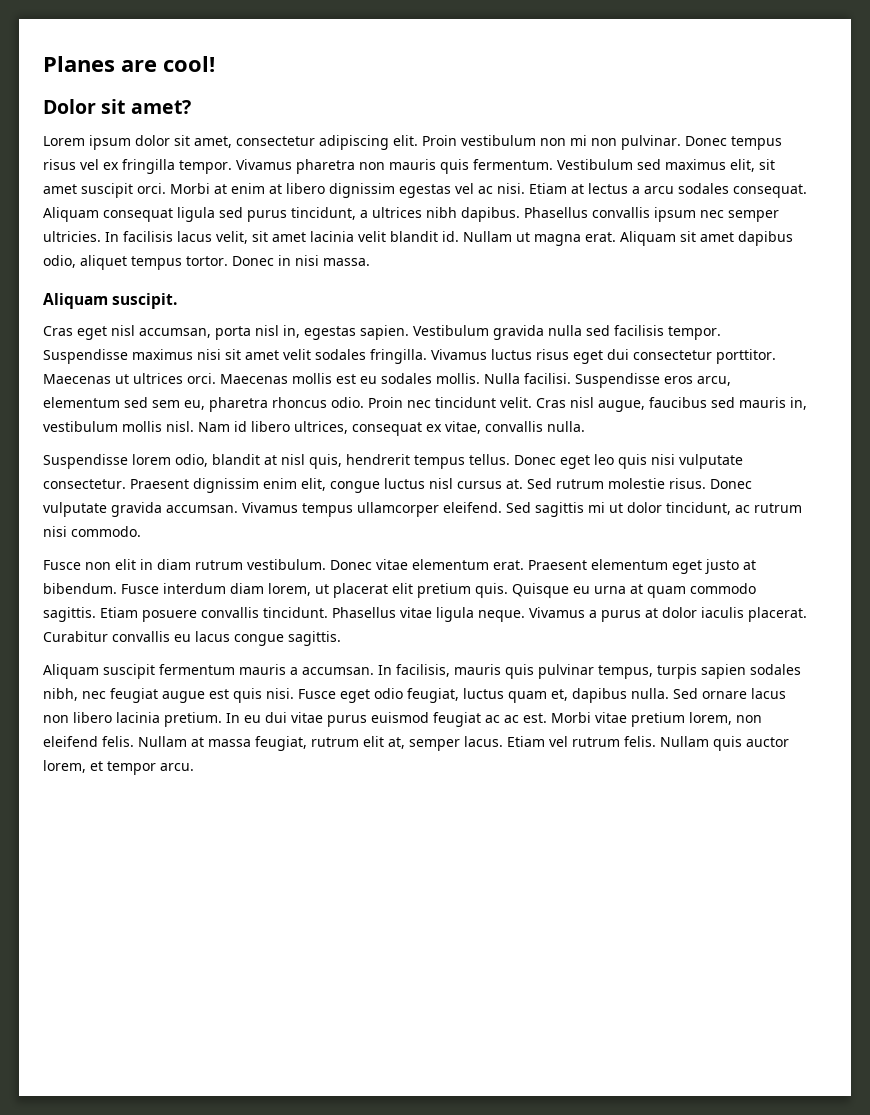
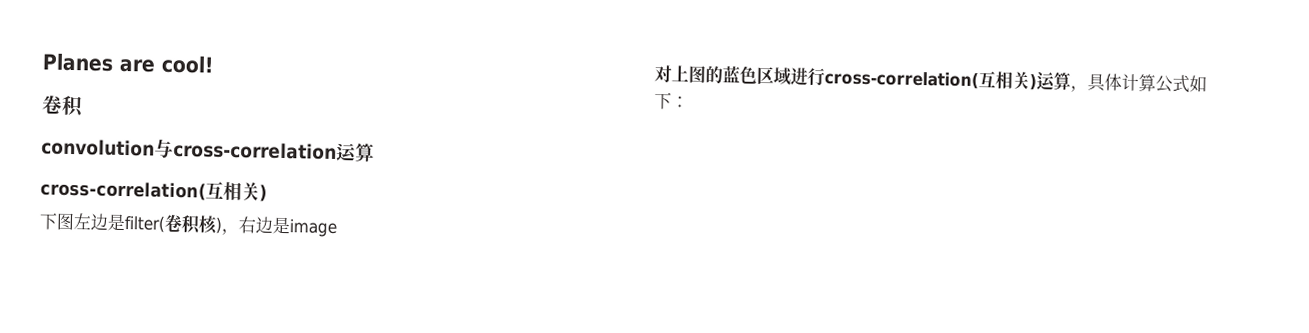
[43,99,191,114] [43,135,782,150] [43,159,775,174] [43,183,807,198] [43,207,779,222] [43,231,793,246] [43,255,370,270] [43,293,178,309] [43,325,721,340] [43,349,776,364] [43,373,731,388] [43,397,807,412] [43,421,585,436] [43,454,743,469] [43,478,752,493] [43,502,802,517] [43,526,141,537] [43,559,756,574] [43,583,756,598] [43,607,807,622] [43,631,341,646] [43,664,801,679] [43,688,786,703] [43,712,762,727] [43,736,789,751] [43,760,194,775] Dolor sit amet? // Lorem ipsum dolor sit amet, consectetur adipiscing elit. Proin vestibulum non mi non pulvinar. Donec tempus risus vel ex fringilla tempor. Vivamus pharetra non mauris quis fermentum. Vestibulum sed maximus elit, sit amet suscipit orci. Morbi at enim at libero dignissim egestas vel ac nisi. Etiam at lectus a arcu sodales consequat. Aliquam consequat ligula sed purus tincidunt, a ultrices nibh dapibus. Phasellus convallis ipsum nec semper ultricies. In facilisis lacus velit, sit amet lacinia velit blandit id. Nullam ut magna erat. Aliquam sit amet dapibus odio, aliquet tempus tortor. Donec in nisi massa. // Aliquam suscipit. // Cras eget nisl accumsan, porta nisl in, egestas sapien. Vestibulum gravida nulla sed facilisis tempor. Suspendisse maximus nisi sit amet velit sodales fringilla. Vivamus luctus risus eget dui consectetur porttitor. Maecenas ut ultrices orci. Maecenas mollis est eu sodales mollis. Nulla facilisi. Suspendisse eros arcu, elementum sed sem eu, pharetra rhoncus odio. Proin nec tincidunt velit. Cras nisl augue, faucibus sed mauris in, vestibulum mollis nisl. Nam id libero ultrices, consequat ex vitae, convallis nulla. // Suspendisse lorem odio, blandit at nisl quis, hendrerit tempus tellus. Donec eget leo quis nisi vulputate consectetur. Praesent dignissim enim elit, congue luctus nisl cursus at. Sed rutrum molestie risus. Donec vulputate gravida accumsan. Vivamus tempus ullamcorper eleifend. Sed sagittis mi ut dolor tincidunt, ac rutrum nisi commodo. // Fusce non elit in diam rutrum vestibulum. Donec vitae elementum erat. Praesent elementum eget justo at bibendum. Fusce interdum diam lorem, ut placerat elit pretium quis. Quisque eu urna at quam commodo sagittis. Etiam posuere convallis tincidunt. Phasellus vitae ligula neque. Vivamus a purus at dolor iaculis placerat. Curabitur convallis eu lacus congue sagittis. // Aliquam suscipit fermentum mauris a accumsan. In facilisis, mauris quis pulvinar tempus, turpis sapien sodales nibh, nec feugiat augue est quis nisi. Fusce eget odio feugiat, luctus quam et, dapibus nulla. Sed ornare lacus non libero lacinia pretium. In eu dui vitae purus euismod feugiat ac ac est. Morbi vitae pretium lorem, non eleifend felis. Nullam at massa feugiat, rutrum elit at, semper lacus. Etiam vel rutrum felis. Nullam quis auctor lorem, et tempor arcu. -> [41,95,84,118] [41,138,375,162] [40,180,267,202] [39,212,337,238] [654,64,1207,94] [654,91,689,110] 卷积 // convolution与cross-correlation运算 // cross-correlation(互相关) // 下图左边是filter(卷积核)，右边是image // 对上图的蓝色区域进行cross-correlation(互相关)运算，具体计算公式如下：

